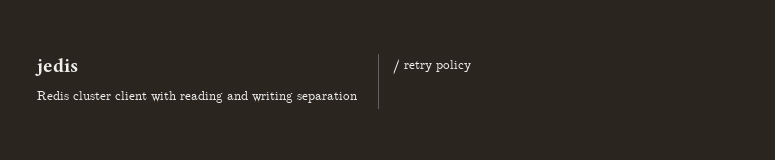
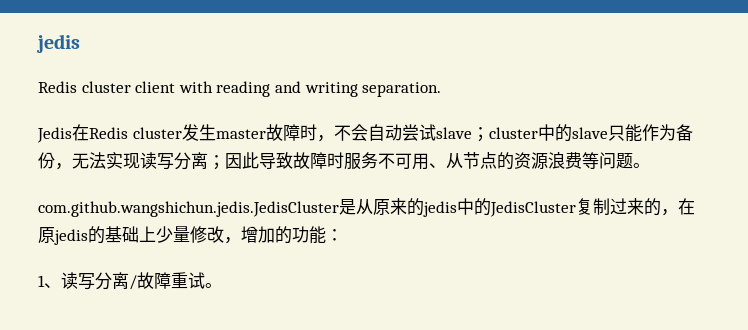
[297,92,357,103] [393,59,471,75] separation / retry policy -> [362,82,442,97] [37,124,693,143] [38,152,650,170] [38,198,695,217] [38,226,343,245] [38,272,222,290] separation. // Jedis在Redis cluster发生master故障时，不会自动尝试slave；cluster中的slave只能作为备份，无法实现读写分离；因此导致故障时服务不可用、从节点的资源浪费等问题。 // com.github.wangshichun.jedis.JedisCluster是从原来的jedis中的JedisCluster复制过来的，在原jedis的基础上少量修改，增加的功能： // 1、读写分离/故障重试。

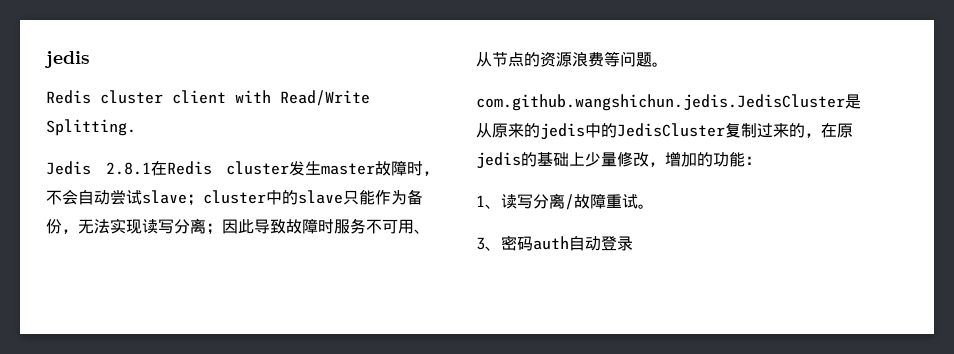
[216,81,442,97] reading and writing separation. -> [280,90,370,106] [46,119,136,136] Read/Write Splitting.
(72, 135) none -> [105,162,151,175] 2.8.1
(222, 285) none -> [476,235,633,251] // 3、密码auth自动登录

